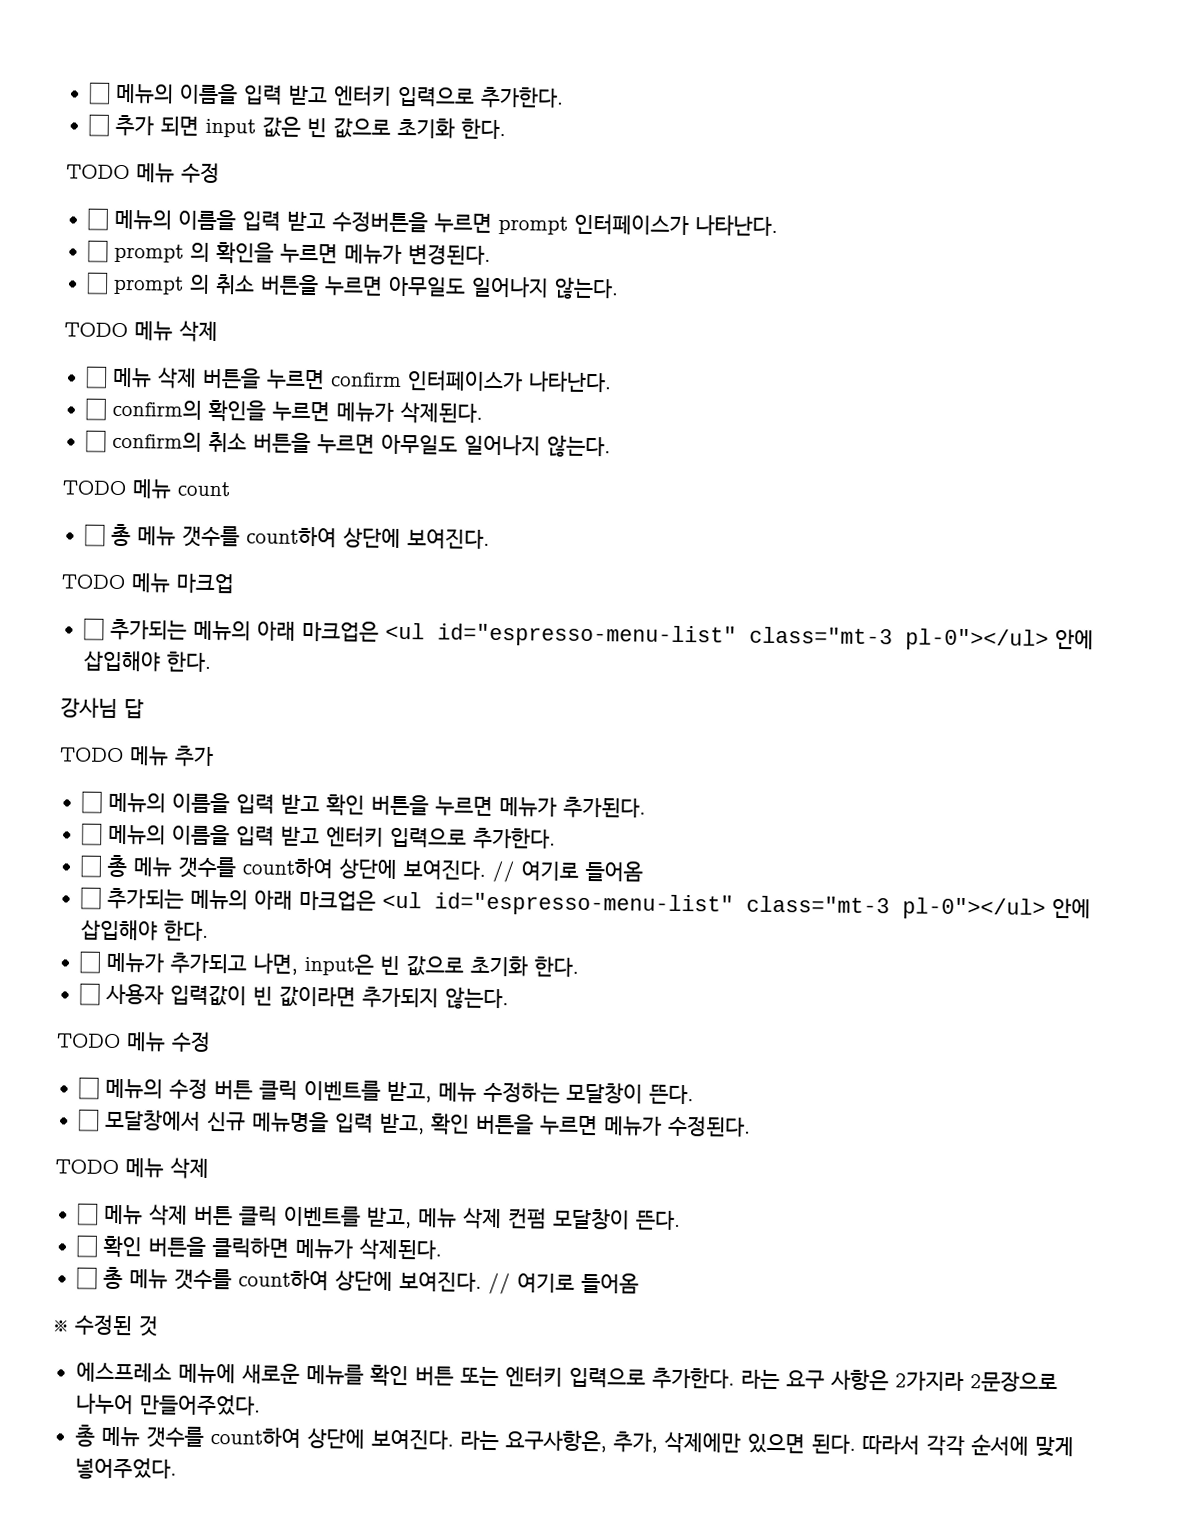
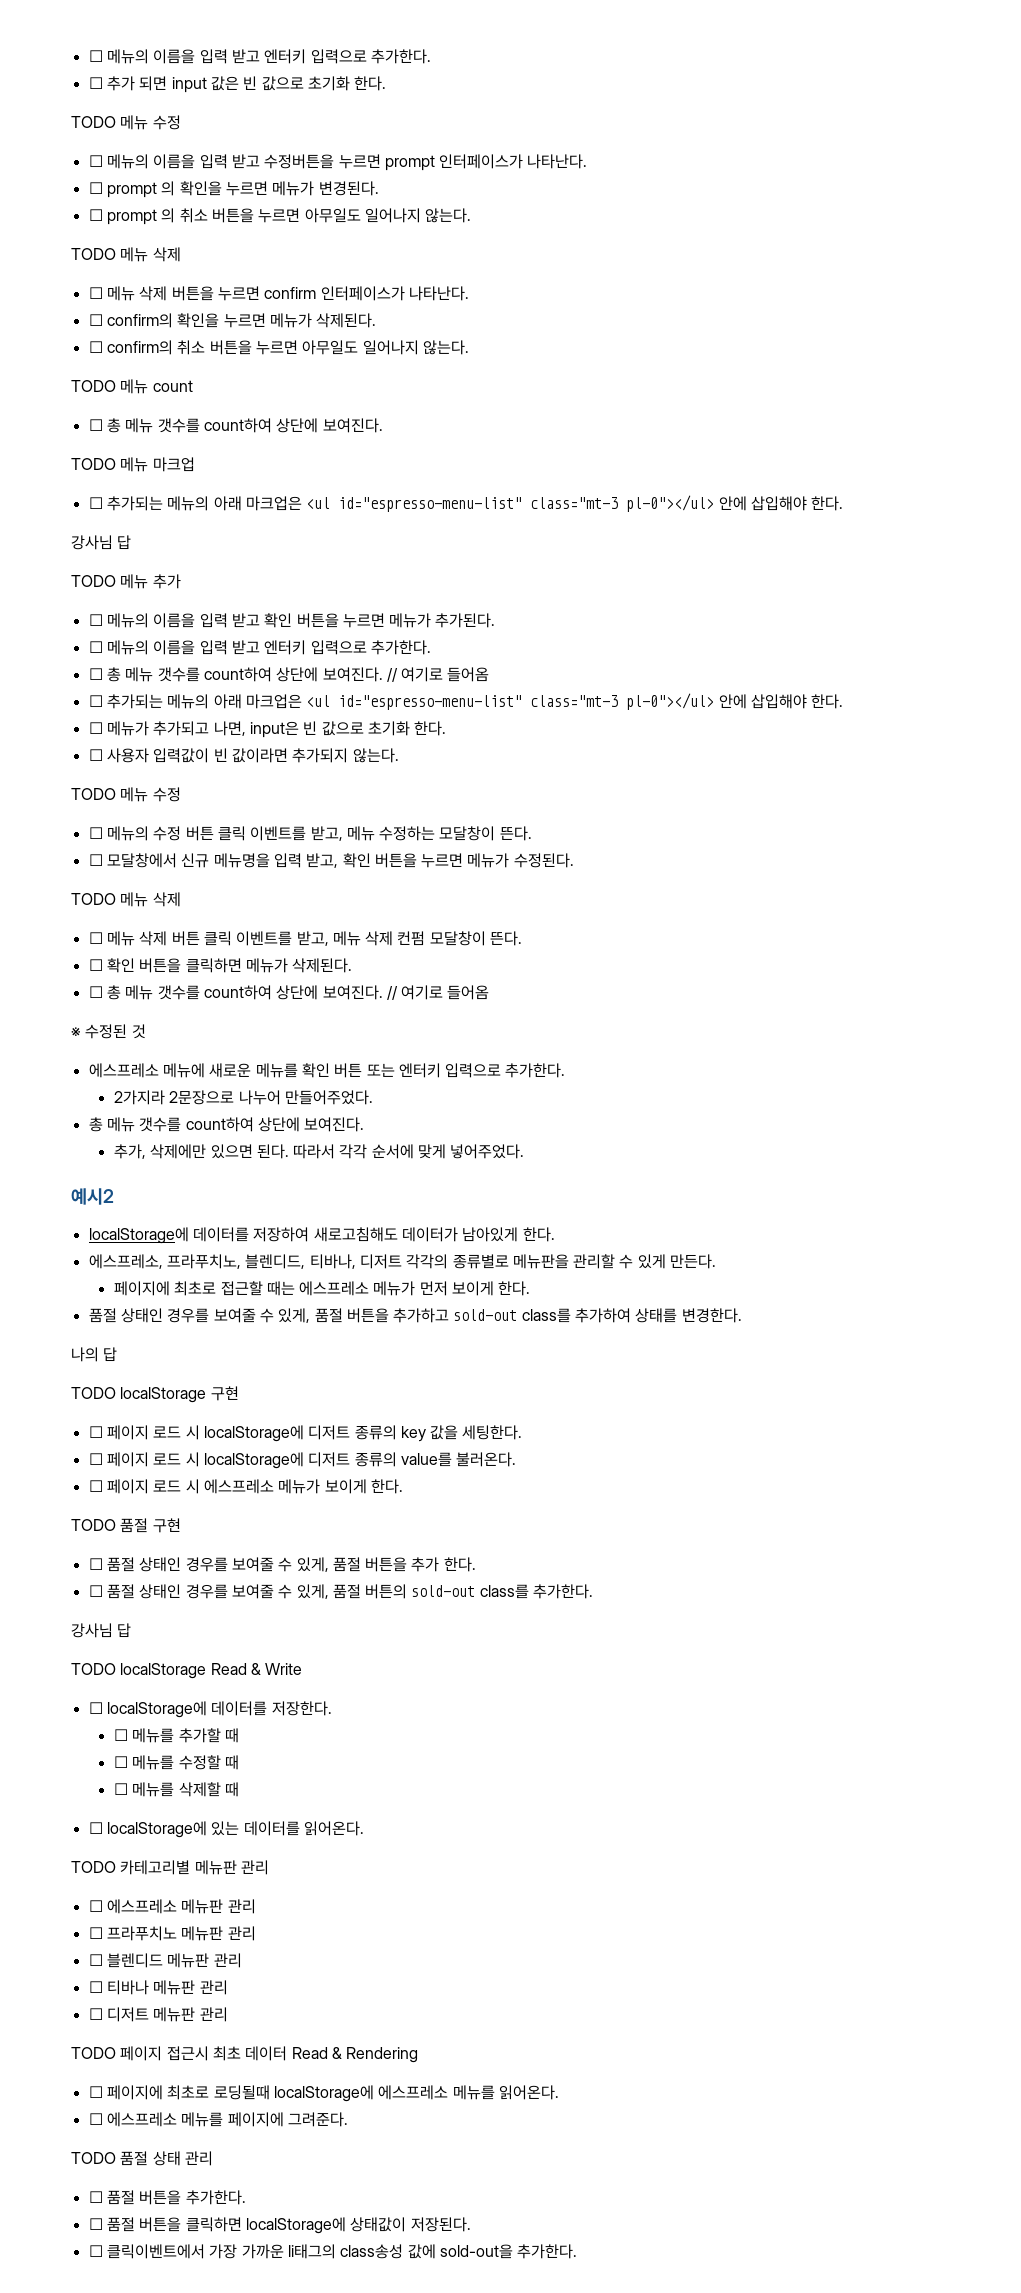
[740,1368,889,1391] 라는 요구 사항은 -> (566, 1070) //
[459,1429,607,1453] 라는 요구사항은, -> (365, 1124) //
(177, 1468) none -> [71,1188,114,1205] [88,1227,555,1244] [88,1254,717,1269] [113,1281,531,1296] [88,1308,742,1323] [71,1347,118,1362] [71,1386,239,1403] [88,1425,523,1442] [88,1452,517,1469] [88,1479,403,1494] [71,1518,181,1533] [88,1557,476,1572] [88,1584,594,1599] [71,1623,132,1638] [71,1663,303,1679] [88,1701,332,1718] [113,1728,239,1743] [113,1755,239,1770] [113,1782,239,1797] [88,1821,364,1838] [71,1860,269,1875] [88,1899,256,1914] [88,1926,256,1941] [88,1953,242,1968] [88,1980,228,1995] [88,2007,228,2022] [71,2046,419,2063] [88,2085,559,2102] [88,2112,348,2127] [71,2151,213,2166] [88,2190,246,2205] [88,2217,471,2234] [88,2244,578,2259] // 예시2 // localStorage에 데이터를 저장하여 새로고침해도 데이터가 남아있게 한다. // 에스프레소, 프라푸치노, 블렌디드, 티바나, 디저트 각각의 종류별로 메뉴판을 관리할 수 있게 만든다. // 페이지에 최초로 접근할 때는 에스프레소 메뉴가 먼저 보이게 한다. // 품절 상태인 경우를 보여줄 수 있게, 품절 버튼을 추가하고 sold-out class를 추가하여 상태를 변경한다. // 나의 답 // TODO localStorage 구현 // ☐ 페이지 로드 시 localStorage에 디저트 종류의 key 값을 세팅한다. // ☐ 페이지 로드 시 localStorage에 디저트 종류의 value를 불러온다. // ☐ 페이지 로드 시 에스프레소 메뉴가 보이게 한다. // TODO 품절 구현 // ☐ 품절 상태인 경우를 보여줄 수 있게, 품절 버튼을 추가 한다. // ☐ 품절 상태인 경우를 보여줄 수 있게, 품절 버튼의 sold-out class를 추가한다. // 강사님 답 // TODO localStorage Read & Write // ☐ localStorage에 데이터를 저장한다. // ☐ 메뉴를 추가할 때 // ☐ 메뉴를 수정할 때 // ☐ 메뉴를 삭제할 때 // ☐ localStorage에 있는 데이터를 읽어온다. // TODO 카테고리별 메뉴판 관리 // ☐ 에스프레소 메뉴판 관리 // ☐ 프라푸치노 메뉴판 관리 // ☐ 블렌디드 메뉴판 관리 // ☐ 티바나 메뉴판 관리 // ☐ 디저트 메뉴판 관리 // TODO 페이지 접근시 최초 데이터 Read & Rendering // ☐ 페이지에 최초로 로딩될때 localStorage에 에스프레소 메뉴를 읽어온다. // ☐ 에스프레소 메뉴를 페이지에 그려준다. // TODO 품절 상태 관리 // ☐ 품절 버튼을 추가한다. // ☐ 품절 버튼을 클릭하면 localStorage에 상태값이 저장된다. // ☐ 클릭이벤트에서 가장 가까운 li태그의 class송성 값에 sold-out을 추가한다.

